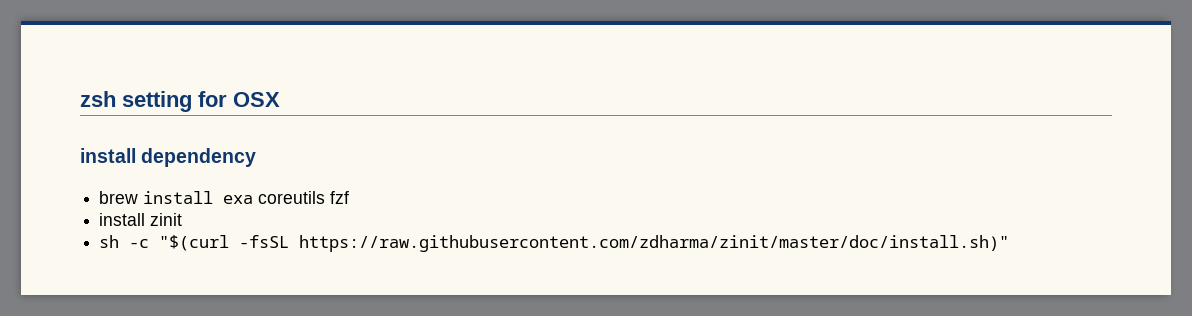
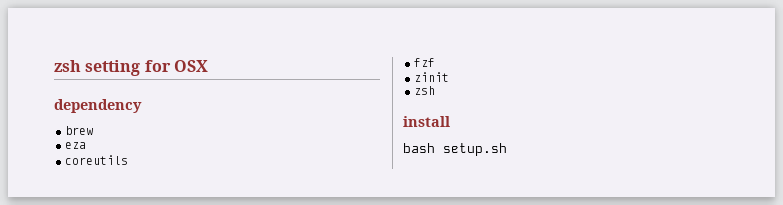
[80,148,136,163] install -> (208, 66) none
[143,191,254,204] install exa -> [65,142,86,149] // eza //
(326, 197) none -> (128, 160) //
[99,213,146,226] install -> (435, 62) none
[99,235,1010,252] sh -c "$(curl -fsSL https://raw.githubusercontent.com/zdharma/zinit/master/doc/install.sh)" -> [414,86,435,95] [403,116,450,127] [403,143,507,156] zsh // install // bash setup.sh

